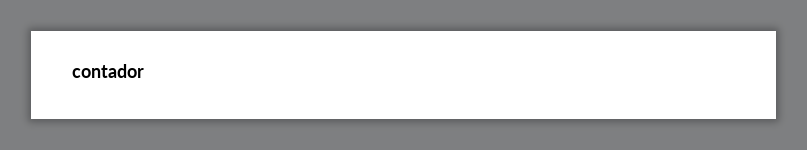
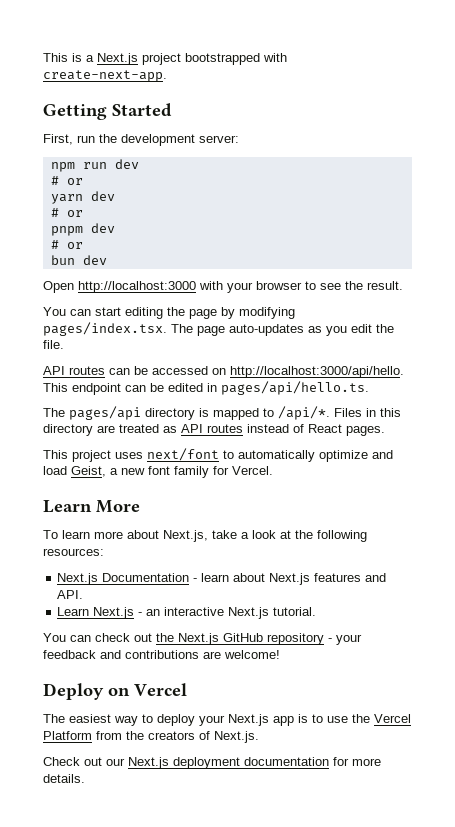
[72,64,144,78] contador -> [43,53,287,65] [43,70,167,82] [43,103,172,120] [43,134,239,146] [50,159,139,172] [50,176,83,185] [50,191,115,204] [50,208,83,217] [50,223,115,236] [50,240,83,249] [50,255,107,265] [43,281,403,293] [43,307,295,319] [43,322,394,336] [43,340,64,349] [43,366,404,378] [43,381,369,395] [43,406,401,420] [43,424,385,436] [43,448,393,462] [43,466,273,478] [43,500,140,513] [43,530,367,542] [43,548,104,556] [57,573,387,585] [57,590,84,599] [57,607,317,619] [43,633,362,645] [43,650,280,659] [43,683,187,700] [43,714,411,726] [43,731,259,743] [43,757,381,769] [43,774,85,783] This is a Next.js project bootstrapped with create-next-app. // Getting Started // First, run the development server: // npm run dev // # or // yarn dev // # or // pnpm dev // # or // bun dev // Open http://localhost:3000 with your browser to see the result. // You can start editing the page by modifying pages/index.tsx. The page auto-updates as you edit the file. // API routes can be accessed on http://localhost:3000/api/hello. This endpoint can be edited in pages/api/hello.ts. // The pages/api directory is mapped to /api/*. Files in this directory are treated as API routes instead of React pages. // This project uses next/font to automatically optimize and load Geist, a new font family for Vercel. // Learn More // To learn more about Next.js, take a look at the following resources: // Next.js Documentation - learn about Next.js features and API. // Learn Next.js - an interactive Next.js tutorial. // You can check out the Next.js GitHub repository - your feedback and contributions are welcome! // Deploy on Vercel // The easiest way to deploy your Next.js app is to use the Vercel Platform from the creators of Next.js. // Check out our Next.js deployment documentation for more details.

